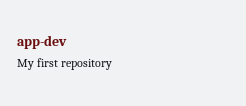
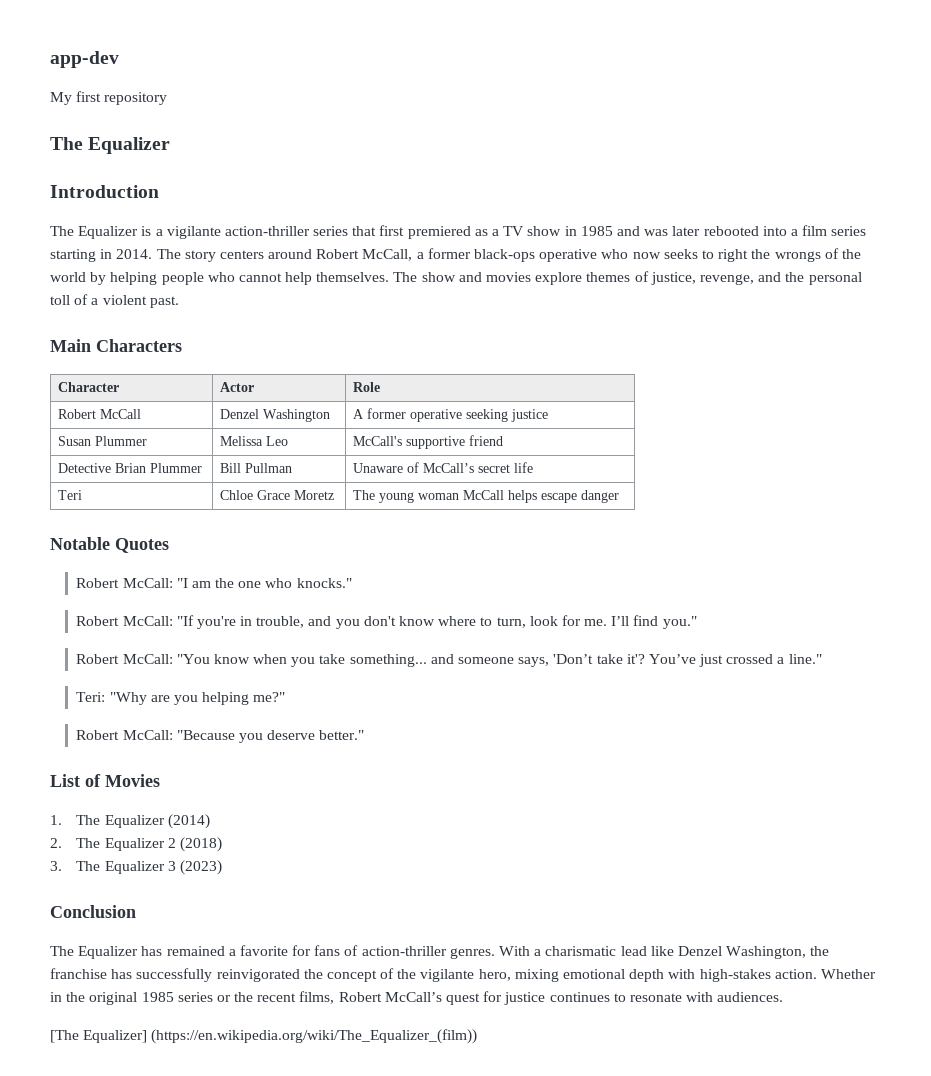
(113, 64) none -> [50,137,171,154] [50,185,159,198] [50,225,867,239] [50,248,861,262] [50,271,862,285] [50,294,179,308] [50,339,182,352] [58,382,120,392] [220,382,255,392] [353,382,381,392] [58,409,142,419] [220,409,331,422] [353,408,549,422] [58,436,148,446] [220,436,289,446] [353,435,504,449] [58,463,203,473] [220,463,293,473] [353,462,534,473] [58,490,83,500] [220,490,335,500] [353,490,620,503] [50,537,169,553] [76,578,352,588] [76,615,697,629] [76,654,822,667] [76,692,286,705] [76,730,365,743] [50,774,160,787] [50,814,210,829] [50,837,222,852] [50,860,222,875] [50,905,136,918] [50,945,830,959] [50,968,876,982] [50,991,784,1005] [50,1029,478,1044] // The Equalizer // Introduction // The Equalizer is a vigilante action-thriller series that first premiered as a TV show in 1985 and was later rebooted into a film series starting in 2014. The story centers around Robert McCall, a former black-ops operative who now seeks to right the wrongs of the world by helping people who cannot help themselves. The show and movies explore themes of justice, revenge, and the personal toll of a violent past. // Main Characters // Character | Actor | Role // Robert McCall | Denzel Washington | A former operative seeking justice // Susan Plummer | Melissa Leo | McCall's supportive friend // Detective Brian Plummer | Bill Pullman | Unaware of McCall’s secret life // Teri | Chloe Grace Moretz | The young woman McCall helps escape danger // Notable Quotes // Robert McCall: "I am the one who knocks." // Robert McCall: "If you're in trouble, and you don't know where to turn, look for me. I’ll find you." // Robert McCall: "You know when you take something... and someone says, 'Don’t take it'? You’ve just crossed a line." // Teri: "Why are you helping me?" // Robert McCall: "Because you deserve better." // List of Movies // 1. The Equalizer (2014) // 2. The Equalizer 2 (2018) // 3. The Equalizer 3 (2023) // Conclusion // The Equalizer has remained a favorite for fans of action-thriller genres. With a charismatic lead like Denzel Washington, the franchise has successfully reinvigorated the concept of the vigilante hero, mixing emotional depth with high-stakes action. Whether in the original 1985 series or the recent films, Robert McCall’s quest for justice continues to resonate with audiences. // [The Equalizer] (https://en.wikipedia.org/wiki/The_Equalizer_(film))

